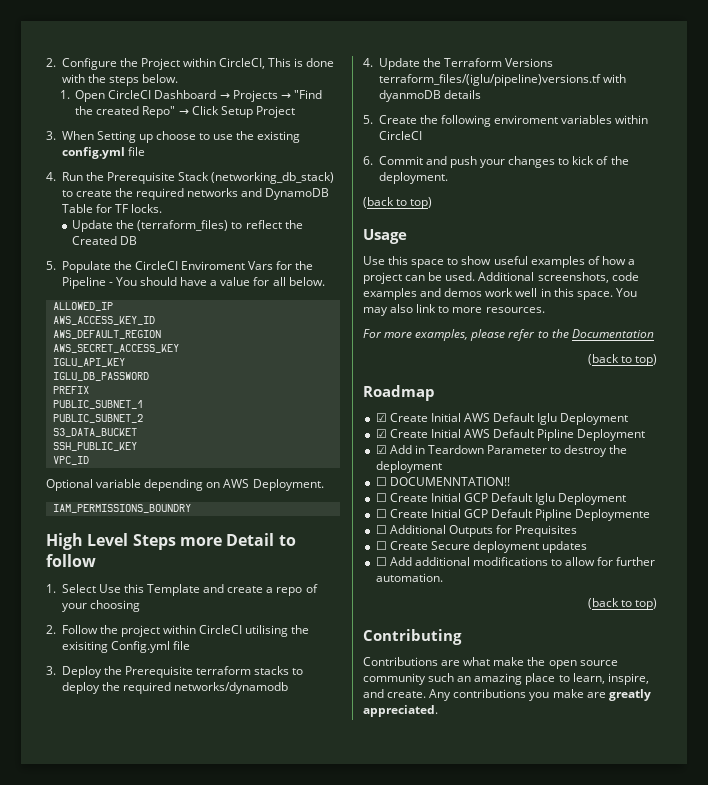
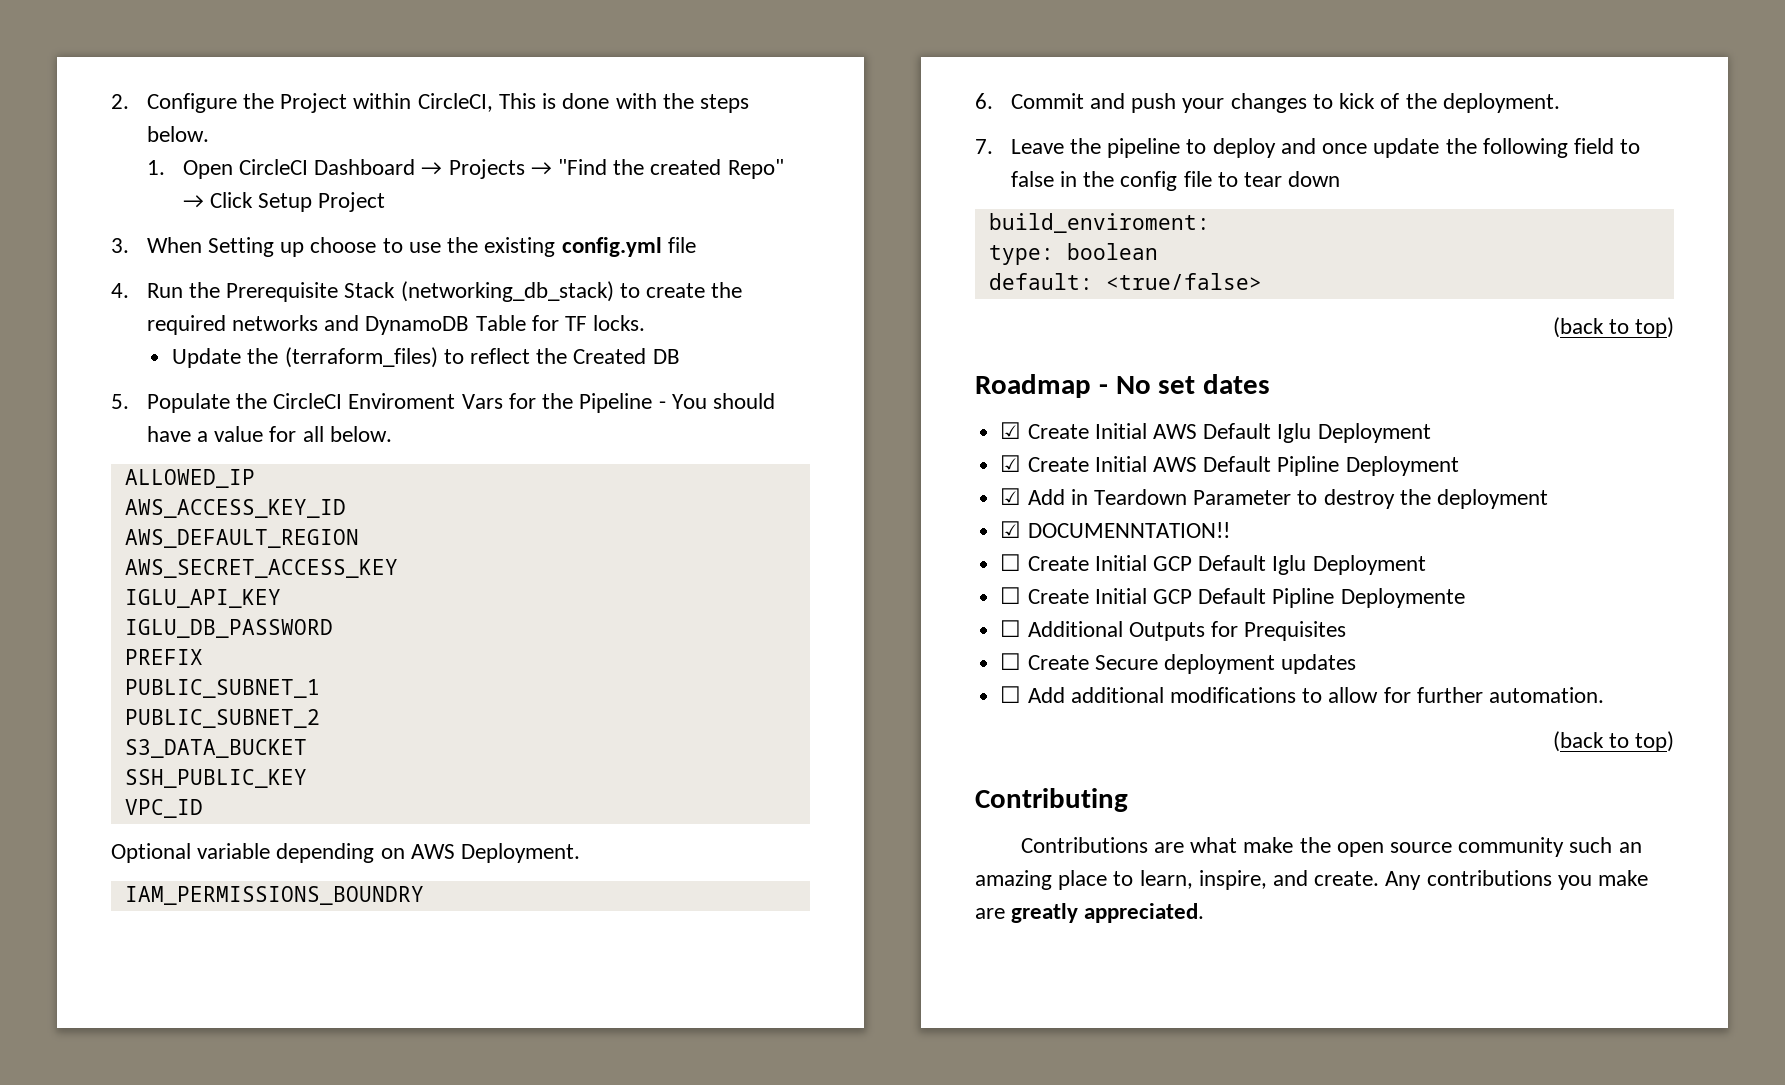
[46,533,296,550] [46,554,96,567] [46,584,318,596] [61,600,140,612] [46,625,310,637] [61,641,190,653] [46,666,304,678] [61,682,289,694] [363,58,554,70] [378,74,626,86] [378,90,481,102] [363,115,649,127] [378,131,422,140] // High Level Steps more Detail to follow // 1. Select Use this Template and create a repo of your choosing // 2. Follow the project within CircleCI utilising the exisiting Config.yml file // 3. Deploy the Prerequisite terraform stacks to deploy the required networks/dynamodb // 4. Update the Terraform Versions terraform_files/(iglu/pipeline)versions.tf with dyanmoDB details // 5. Create the following enviroment variables within CircleCI -> (424, 895) none
[363,197,433,209] [363,229,407,244] [363,256,635,268] [363,272,639,284] [363,288,637,300] [363,304,545,316] [363,329,654,341] (back to top) // Usage // Use this space to show useful examples of how a project can be used. Additional screenshots, code examples and demos work well in this space. You may also link to more resources. // For more examples, please refer to the Documentation -> [975,138,1641,158] [1010,171,1341,191] [988,213,1210,233] [988,243,1158,265] [988,273,1262,290] 7. Leave the pipeline to deploy and once update the following field to false in the config file to tear down // build_enviroment: // type: boolean // default: <true/false>
(435, 393) none -> [1098,374,1271,394] - No set dates
[375,477,387,486] ☐ -> [1000,521,1022,538] ☑

